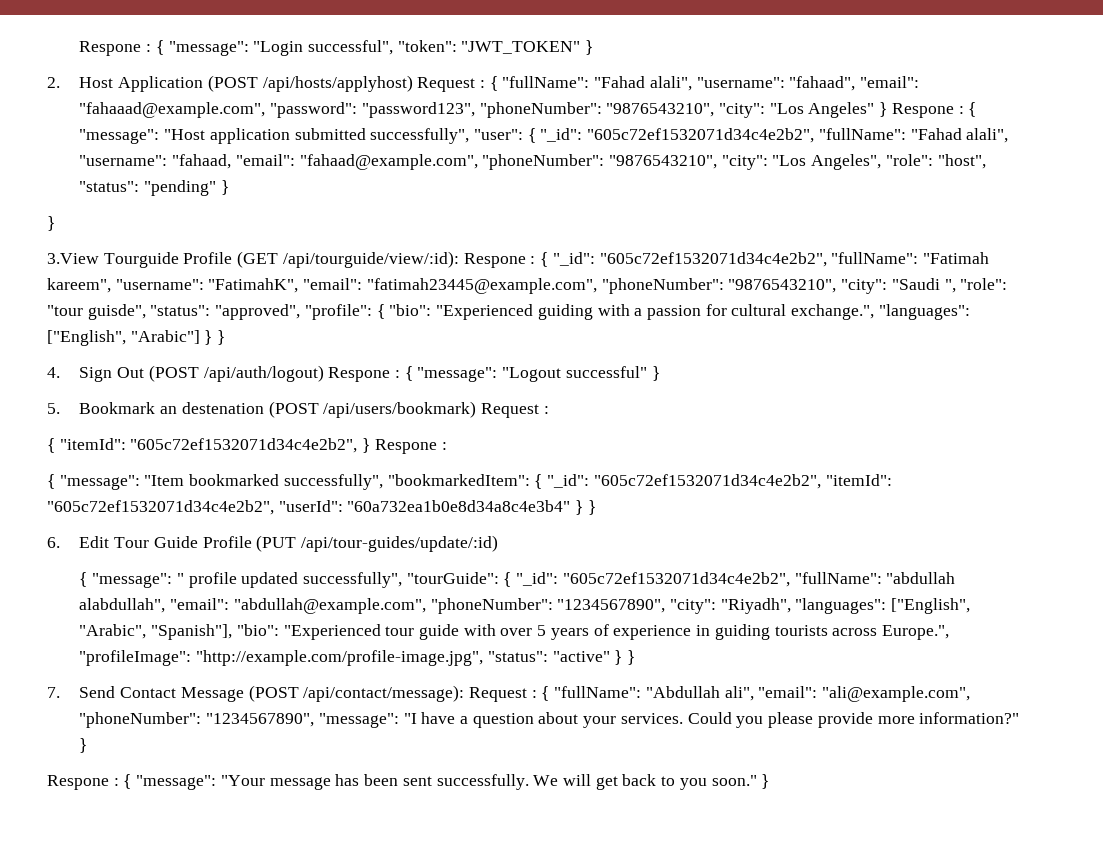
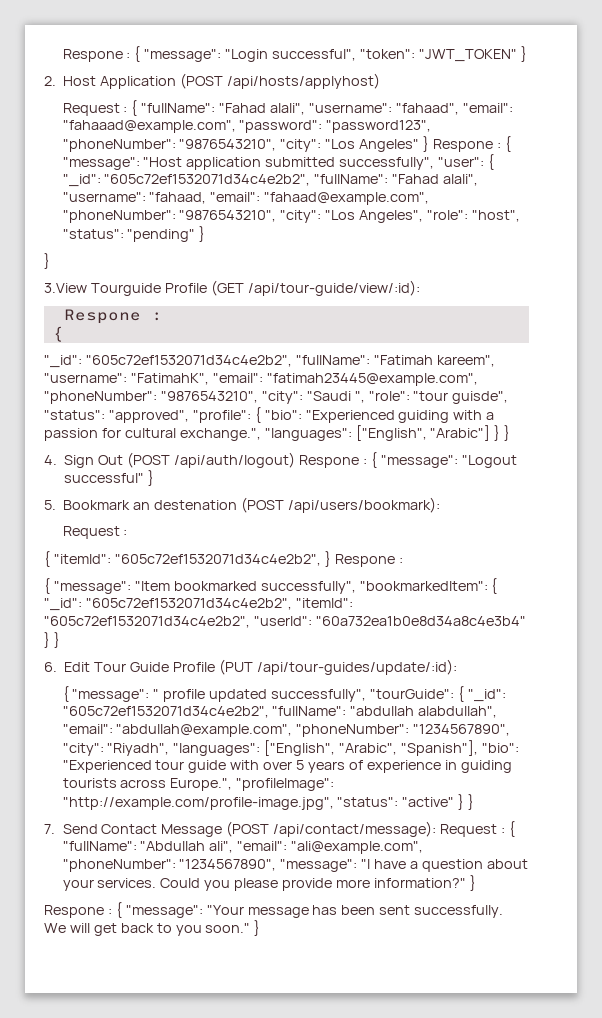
(413, 83) none -> (380, 81) //
[282,251,549,268] /api/tourguide/view/:id): Respone : { -> [247,280,420,296] [63,309,163,324] [52,326,64,342] /api/tour-guide/view/:id): // Respone : // { //
[323,401,477,418] /api/users/bookmark) -> [287,497,440,513] /api/users/bookmark): //
[301,535,499,552] /api/tour-guides/update/:id) -> [256,659,457,675] /api/tour-guides/update/:id):

